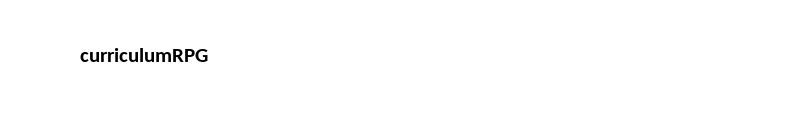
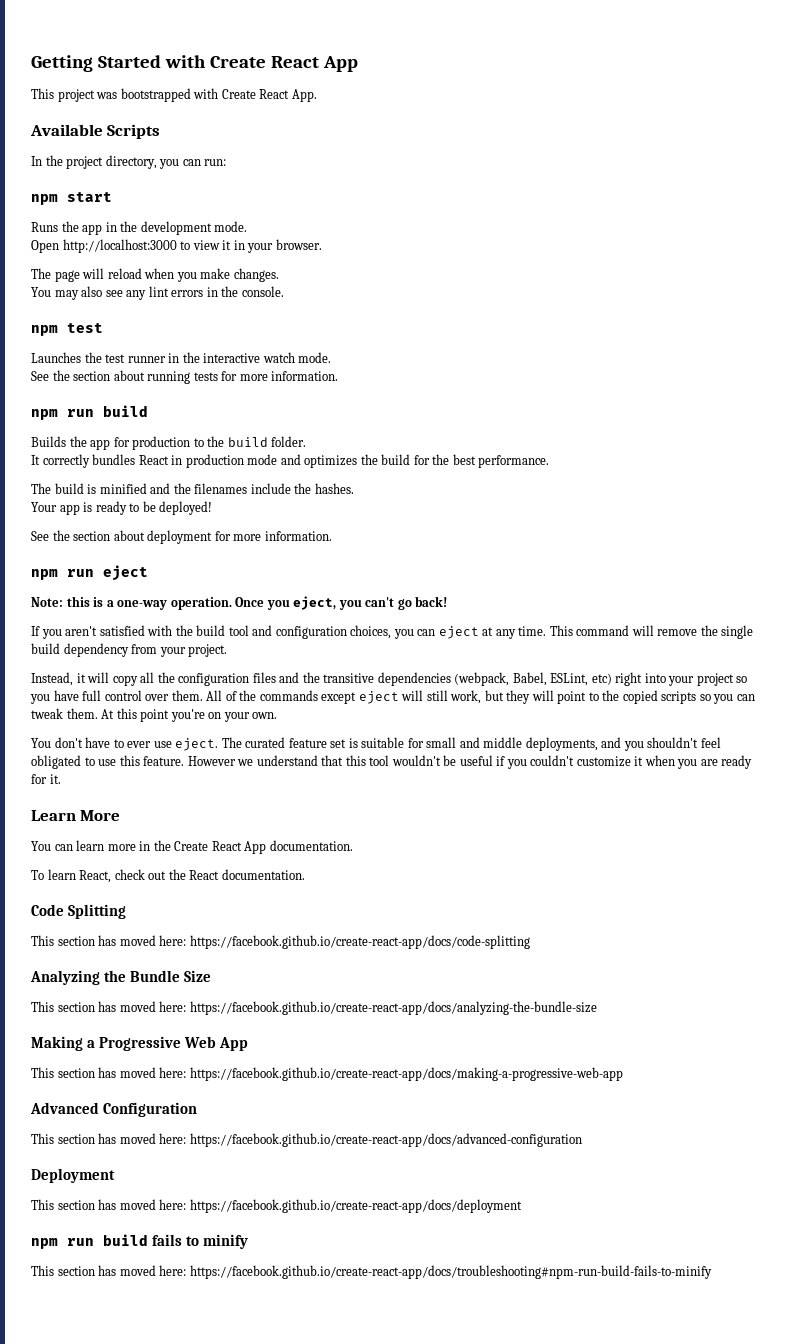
[80,48,208,62] curriculumRPG -> [31,55,358,72] [31,88,317,102] [30,124,161,139] [31,155,227,169] [31,192,112,205] [31,221,248,235] [31,239,322,253] [31,268,279,282] [31,286,284,300] [31,323,103,336] [31,352,332,363] [31,370,339,384] [31,405,148,420] [31,436,307,450] [31,454,550,468] [31,483,354,494] [31,501,213,515] [31,530,332,544] [31,565,148,581] [31,596,448,610] [31,625,754,639] [31,643,228,657] [31,672,748,686] [30,690,755,704] [31,708,278,722] [31,737,721,751] [31,755,753,769] [31,774,61,784] [31,810,121,821] [31,840,353,854] [31,869,305,883] [31,904,126,919] [31,935,530,949] [30,970,211,985] [31,1001,597,1015] [31,1036,248,1051] [31,1067,623,1081] [30,1102,197,1117] [31,1133,582,1147] [31,1168,115,1183] [31,1199,522,1213] [31,1234,248,1249] [31,1265,712,1279] Getting Started with Create React App // This project was bootstrapped with Create React App. // Available Scripts // In the project directory, you can run: // npm start // Runs the app in the development mode. // Open http://localhost:3000 to view it in your browser. // The page will reload when you make changes. // You may also see any lint errors in the console. // npm test // Launches the test runner in the interactive watch mode. // See the section about running tests for more information. // npm run build // Builds the app for production to the build folder. // It correctly bundles React in production mode and optimizes the build for the best performance. // The build is minified and the filenames include the hashes. // Your app is ready to be deployed! // See the section about deployment for more information. // npm run eject // Note: this is a one-way operation. Once you eject, you can't go back! // If you aren't satisfied with the build tool and configuration choices, you can eject at any time. This command will remove the single build dependency from your project. // Instead, it will copy all the configuration files and the transitive dependencies (webpack, Babel, ESLint, etc) right into your project so you have full control over them. All of the commands except eject will still work, but they will point to the copied scripts so you can tweak them. At this point you're on your own. // You don't have to ever use eject. The curated feature set is suitable for small and middle deployments, and you shouldn't feel obligated to use this feature. However we understand that this tool wouldn't be useful if you couldn't customize it when you are ready for it. // Learn More // You can learn more in the Create React App documentation. // To learn React, check out the React documentation. // Code Splitting // This section has moved here: https://facebook.github.io/create-react-app/docs/code-splitting // Analyzing the Bundle Size // This section has moved here: https://facebook.github.io/create-react-app/docs/analyzing-the-bundle-size // Making a Progressive Web App // This section has moved here: https://facebook.github.io/create-react-app/docs/making-a-progressive-web-app // Advanced Configuration // This section has moved here: https://facebook.github.io/create-react-app/docs/advanced-configuration // Deployment // This section has moved here: https://facebook.github.io/create-react-app/docs/deployment // npm run build fails to minify // This section has moved here: https://facebook.github.io/create-react-app/docs/troubleshooting#npm-run-build-fails-to-minify

